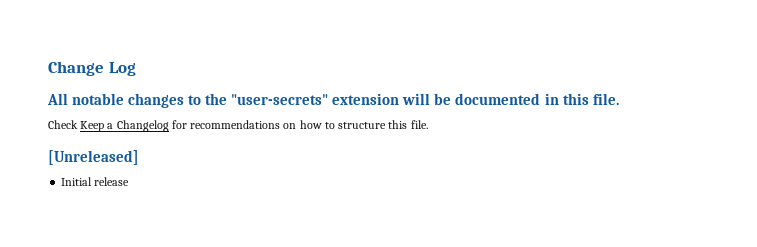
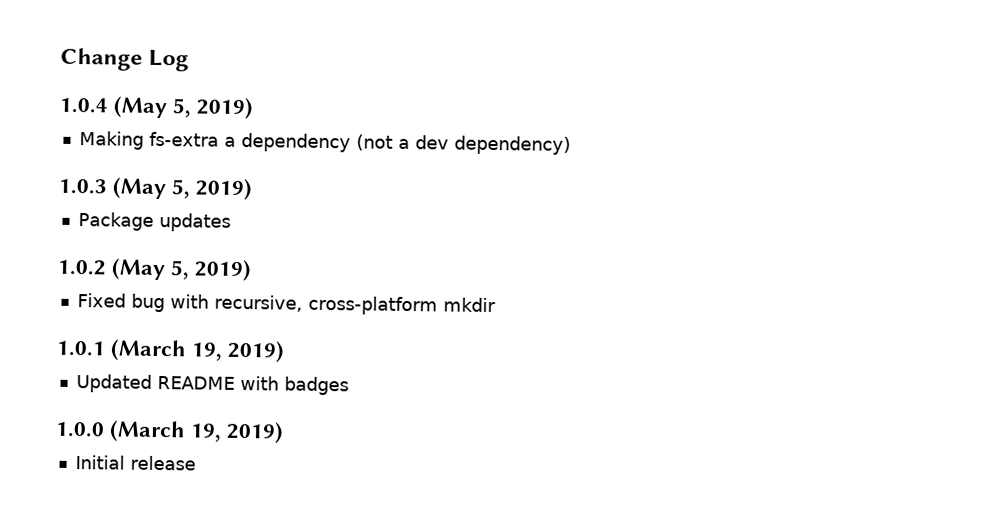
[47,93,619,108] [48,120,428,132] [48,150,139,165] All notable changes to the "user-secrets" extension will be documented in this file. // Check Keep a Changelog for recommendations on how to structure this file. // [Unreleased] -> [59,96,254,120] [78,131,571,155] [58,177,254,201] [77,212,231,232] [57,258,253,282] [76,293,496,316] [56,339,286,363] [75,374,349,396] [55,420,285,444] 1.0.4 (May 5, 2019) // Making fs-extra a dependency (not a dev dependency) // 1.0.3 (May 5, 2019) // Package updates // 1.0.2 (May 5, 2019) // Fixed bug with recursive, cross-platform mkdir // 1.0.1 (March 19, 2019) // Updated README with badges // 1.0.0 (March 19, 2019)

